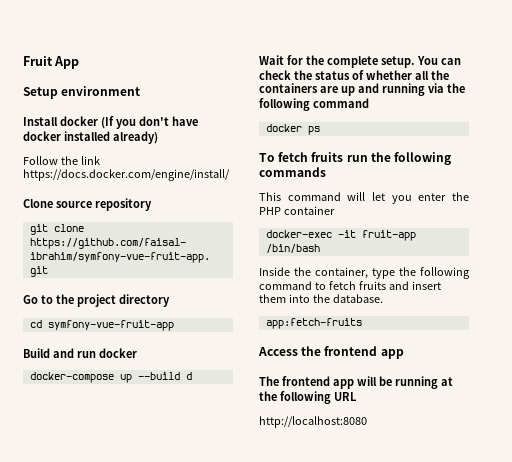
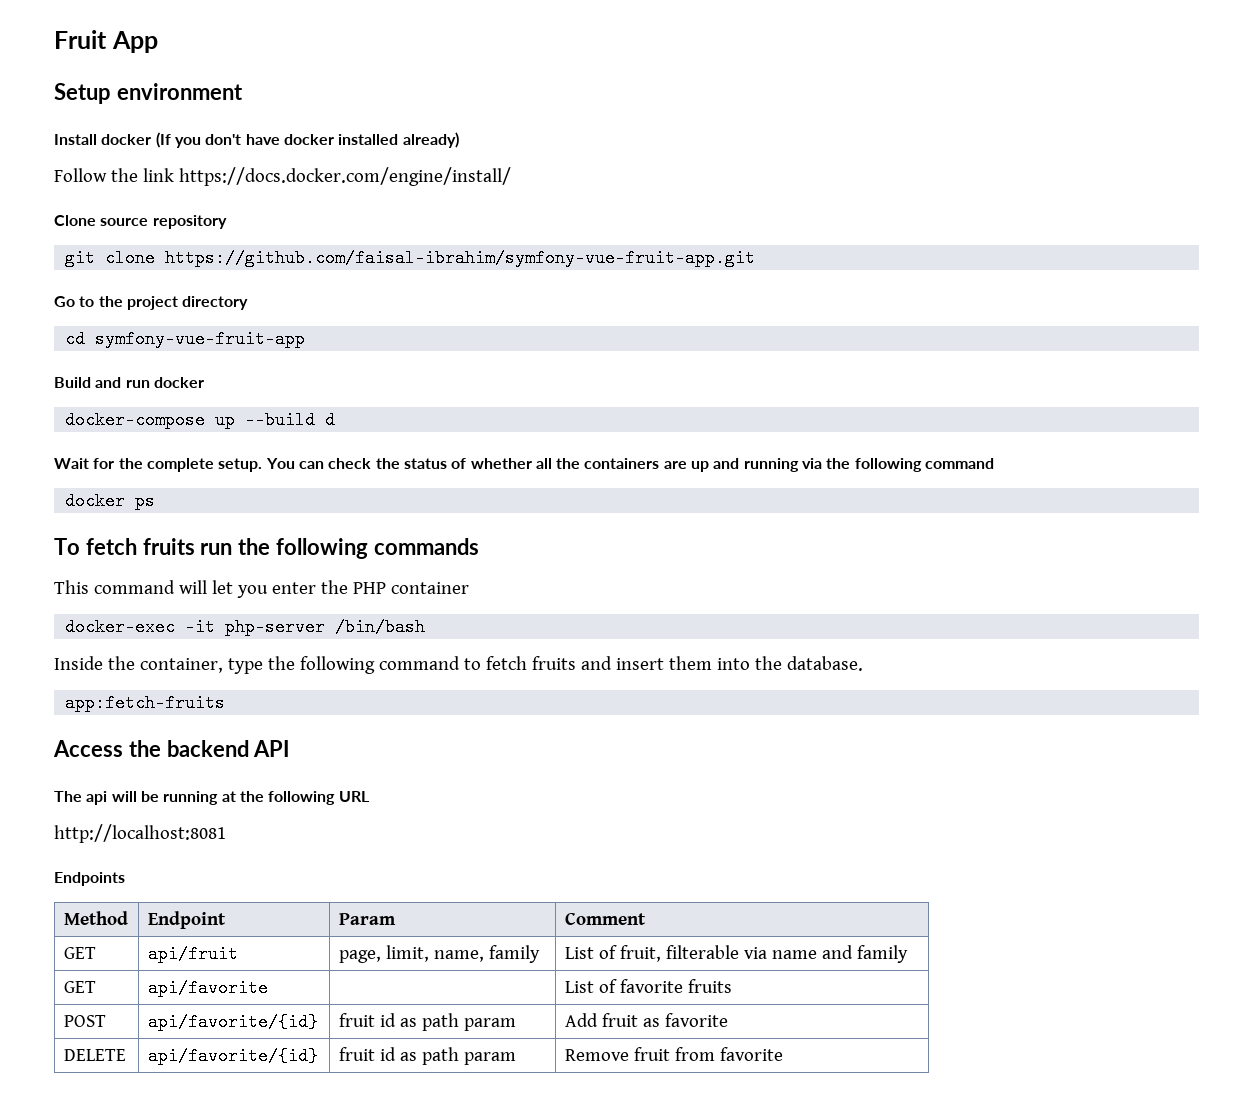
[361,230,416,241] fruit-app -> [225,618,326,636] php-server
[324,346,404,359] frontend app -> [166,740,291,757] backend API
[282,376,354,389] frontend app -> [86,791,108,805] api
[259,416,367,428] http://localhost:8080 -> [54,824,226,843] [54,872,125,886] [63,911,128,925] [147,911,226,929] [338,913,396,925] [564,912,646,925] [63,947,96,959] [147,945,238,963] [338,945,540,963] [564,945,908,963] [63,981,96,993] [147,979,268,997] [564,979,732,993] [63,1015,106,1027] [147,1013,318,1031] [338,1013,516,1031] [564,1013,728,1027] [63,1049,126,1061] [147,1047,318,1065] [338,1047,516,1065] [564,1047,783,1061] http://localhost:8081 // Endpoints // Method | Endpoint | Param | Comment // GET | api/fruit | page, limit, name, family | List of fruit, filterable via name and family // GET | api/favorite | | List of favorite fruits // POST | api/favorite/{id} | fruit id as path param | Add fruit as favorite // DELETE | api/favorite/{id} | fruit id as path param | Remove fruit from favorite

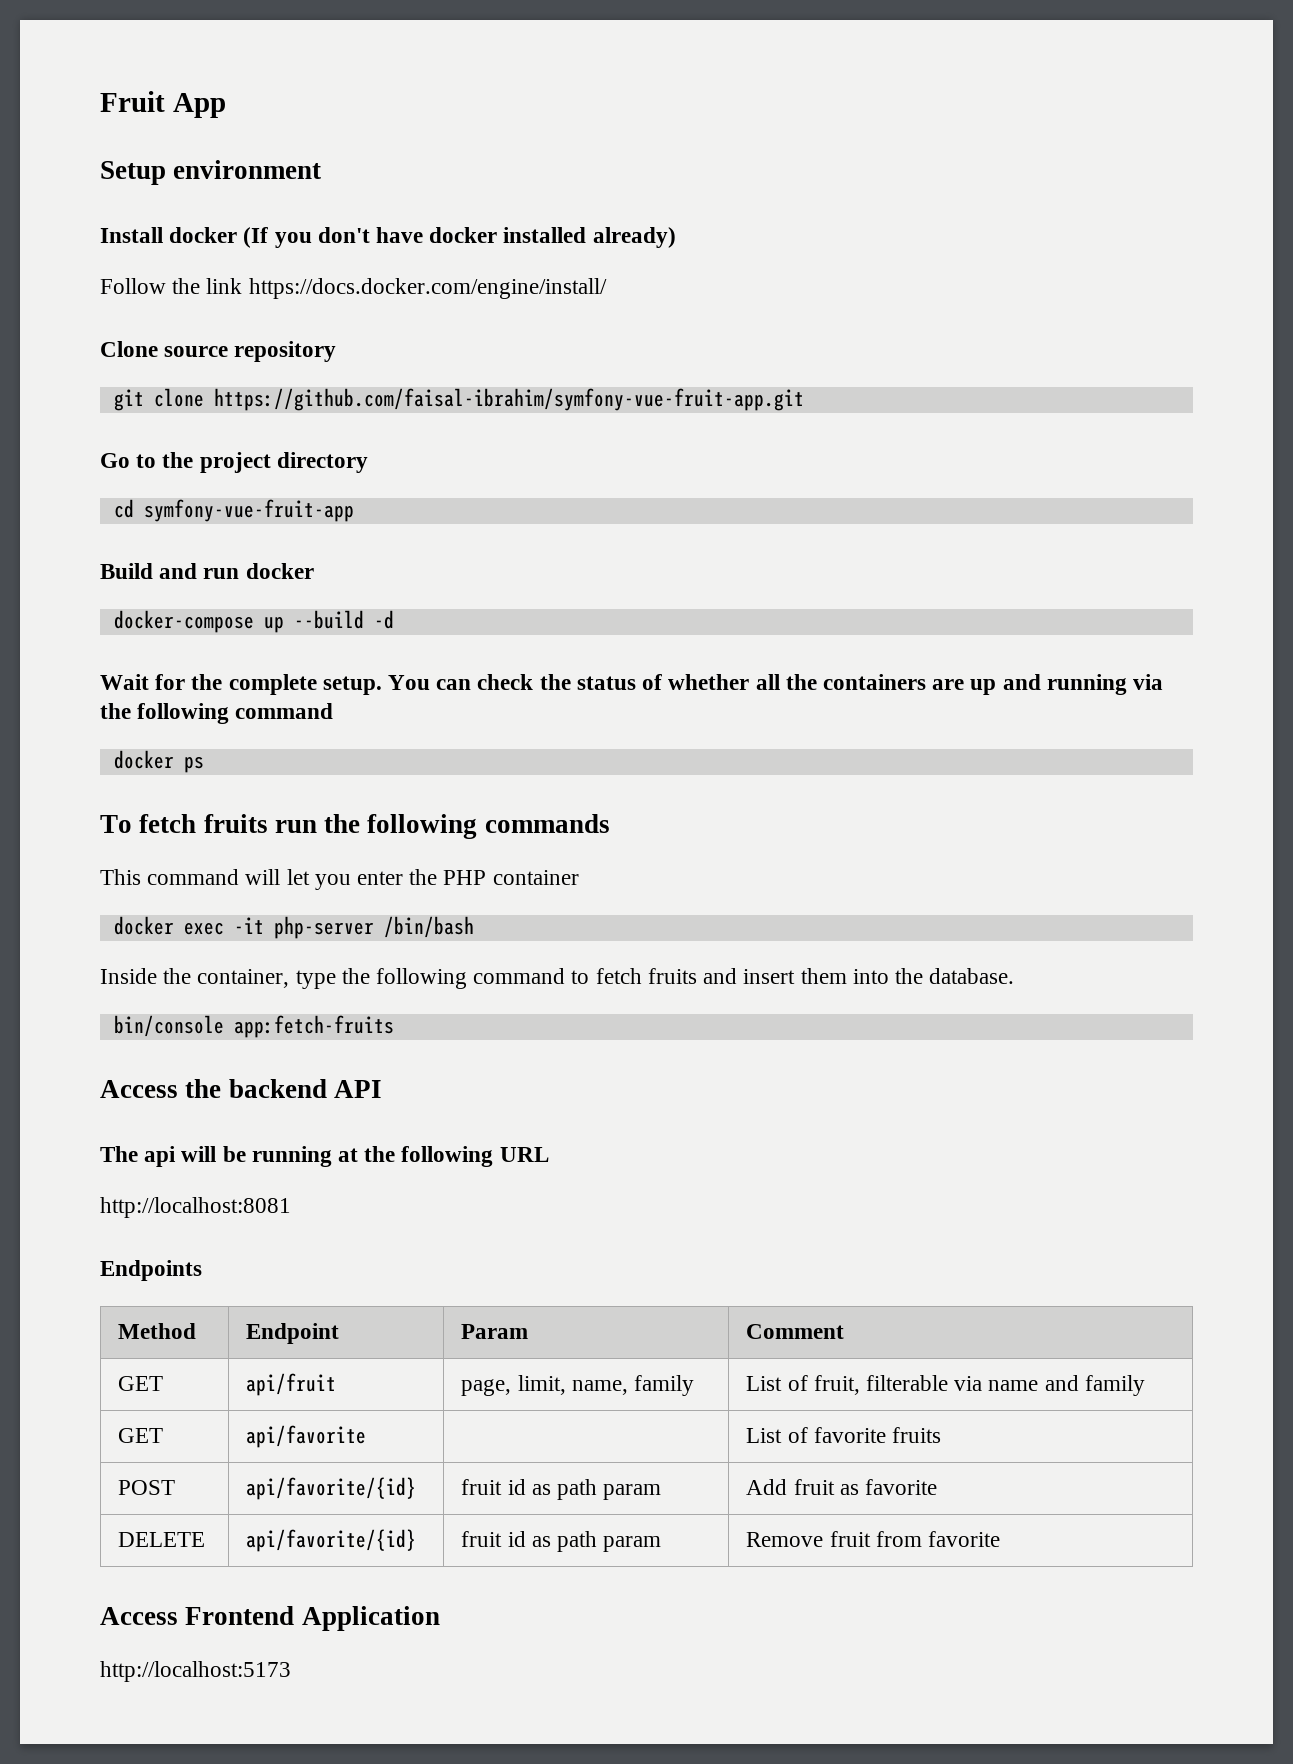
[325,411,336,429] d -> [373,610,394,629] -d
[65,618,176,636] docker-exec -> [113,916,224,935] docker exec
(863, 663) none -> [113,1015,224,1037] bin/console
(783, 1054) none -> [100,1606,440,1631] [100,1661,291,1682] // Access Frontend Application // http://localhost:5173

